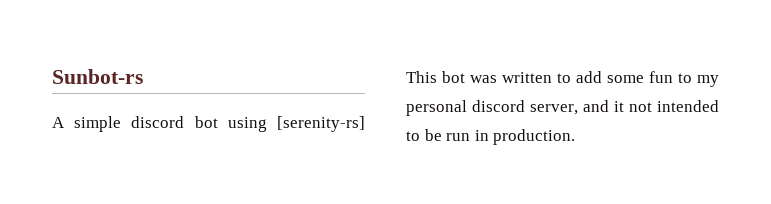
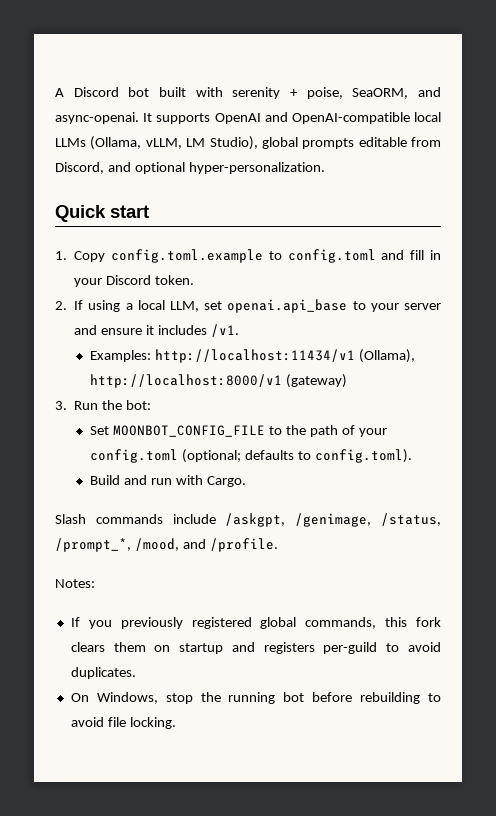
[52,69,143,84] [52,116,365,132] [406,71,719,87] [406,100,719,116] [406,129,576,145] Sunbot-rs // A simple discord bot using [serenity-rs] This bot was written to add some fun to my personal discord server, and it not intended to be run in production. -> [55,87,441,99] [55,112,441,124] [55,136,441,150] [55,162,325,174] [55,205,149,222] [55,249,442,263] [74,275,195,287] [55,299,442,313] [74,324,239,337] [90,349,415,363] [90,374,348,388] [55,400,152,410] [90,425,387,437] [90,449,412,463] [90,475,246,487] [55,513,442,527] [55,538,278,552] [55,579,95,588] [70,617,441,629] [70,642,442,654] [70,667,136,679] [70,692,442,704] [70,717,176,729] A Discord bot built with serenity + poise, SeaORM, and async-openai. It supports OpenAI and OpenAI-compatible local LLMs (Ollama, vLLM, LM Studio), global prompts editable from Discord, and optional hyper-personalization. // Quick start // 1. Copy config.toml.example to config.toml and fill in your Discord token. // 2. If using a local LLM, set openai.api_base to your server and ensure it includes /v1. // Examples: http://localhost:11434/v1 (Ollama), http://localhost:8000/v1 (gateway) // 3. Run the bot: // Set MOONBOT_CONFIG_FILE to the path of your config.toml (optional; defaults to config.toml). // Build and run with Cargo. // Slash commands include /askgpt, /genimage, /status, /prompt_*, /mood, and /profile. // Notes: // If you previously registered global commands, this fork clears them on startup and registers per-guild to avoid duplicates. // On Windows, stop the running bot before rebuilding to avoid file locking.

